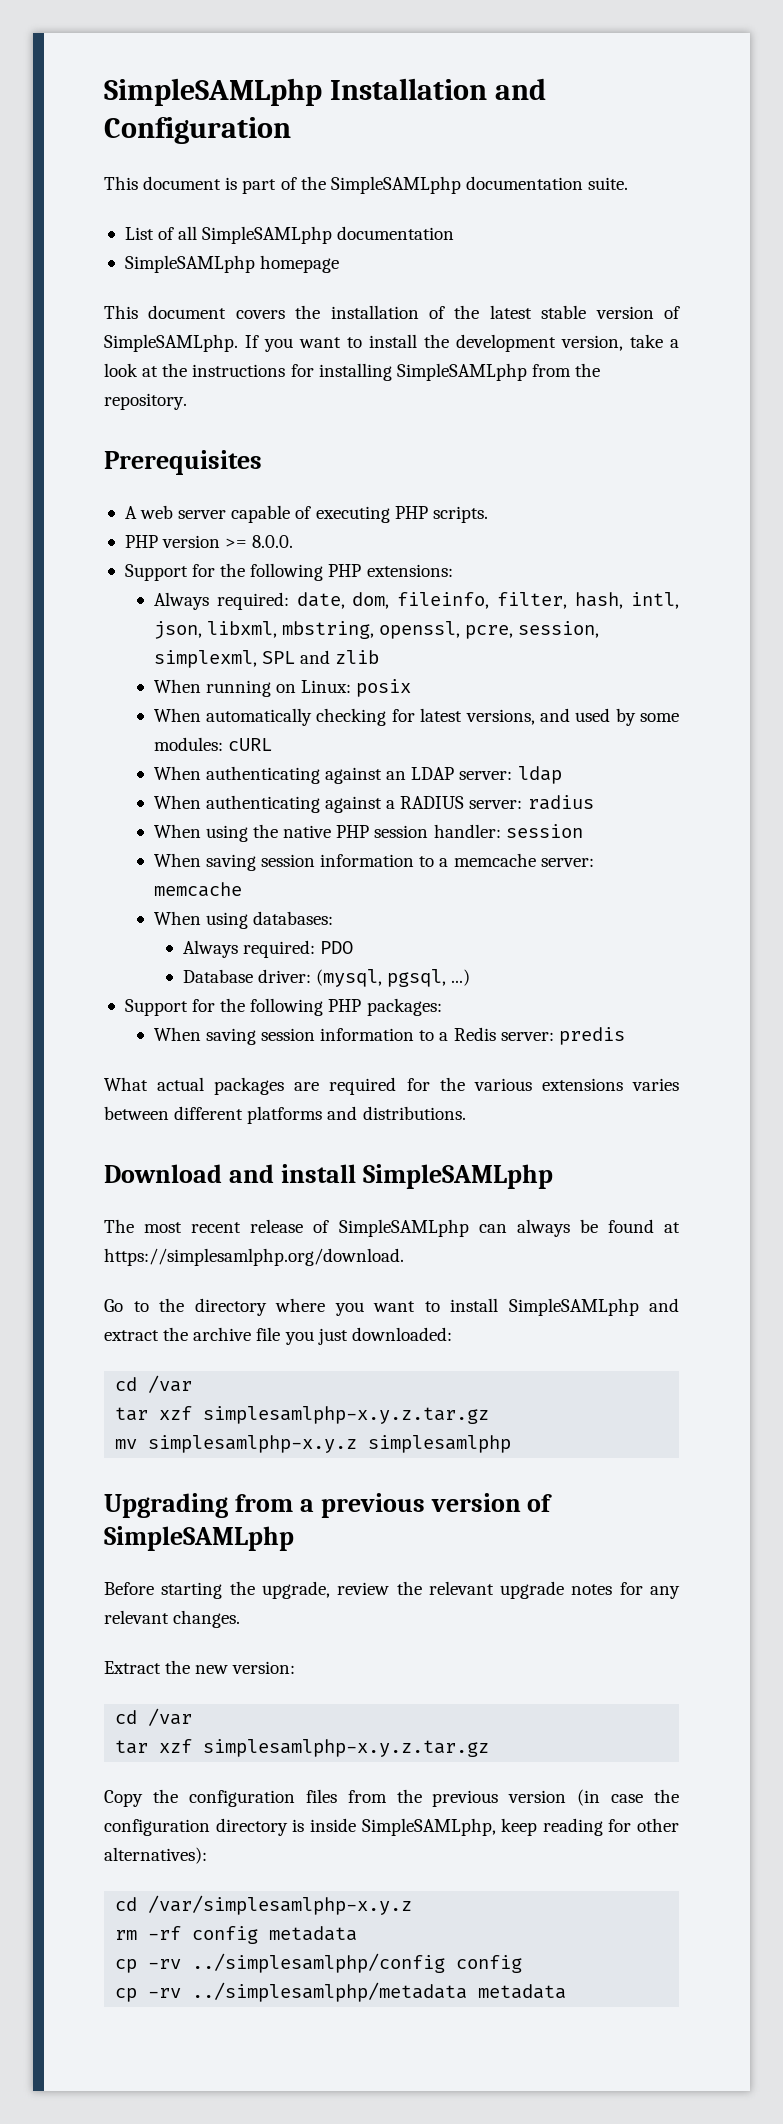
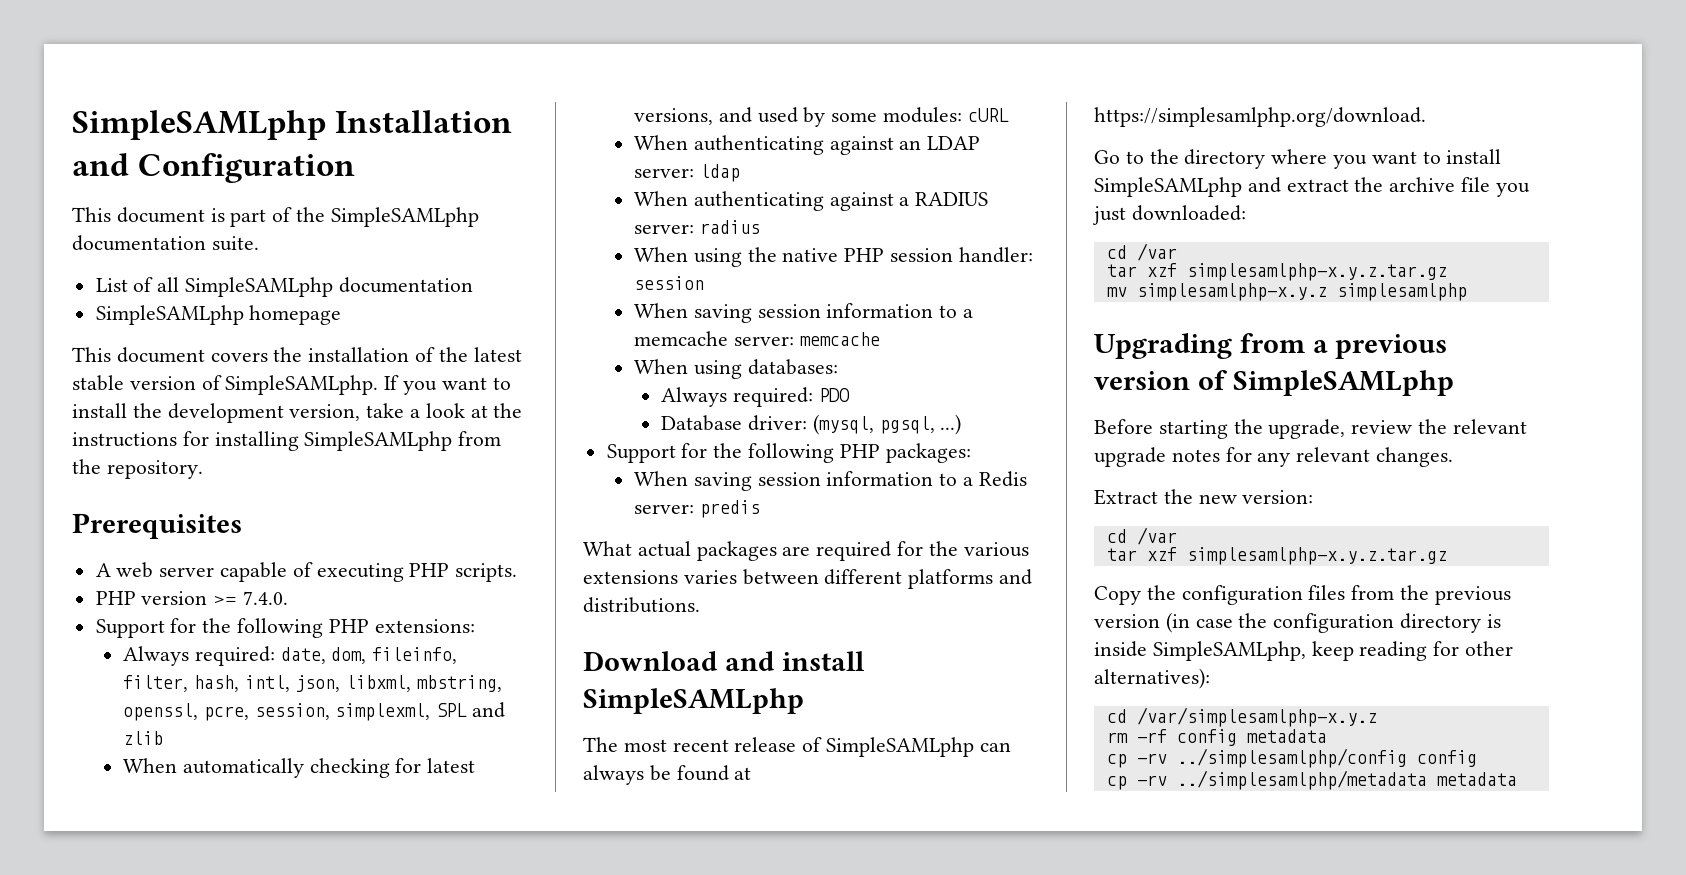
[252,535,294,548] 8.0.0. -> [243,591,289,605] 7.4.0.
[153,679,412,697] // When running on Linux: posix -> (163, 738) none

